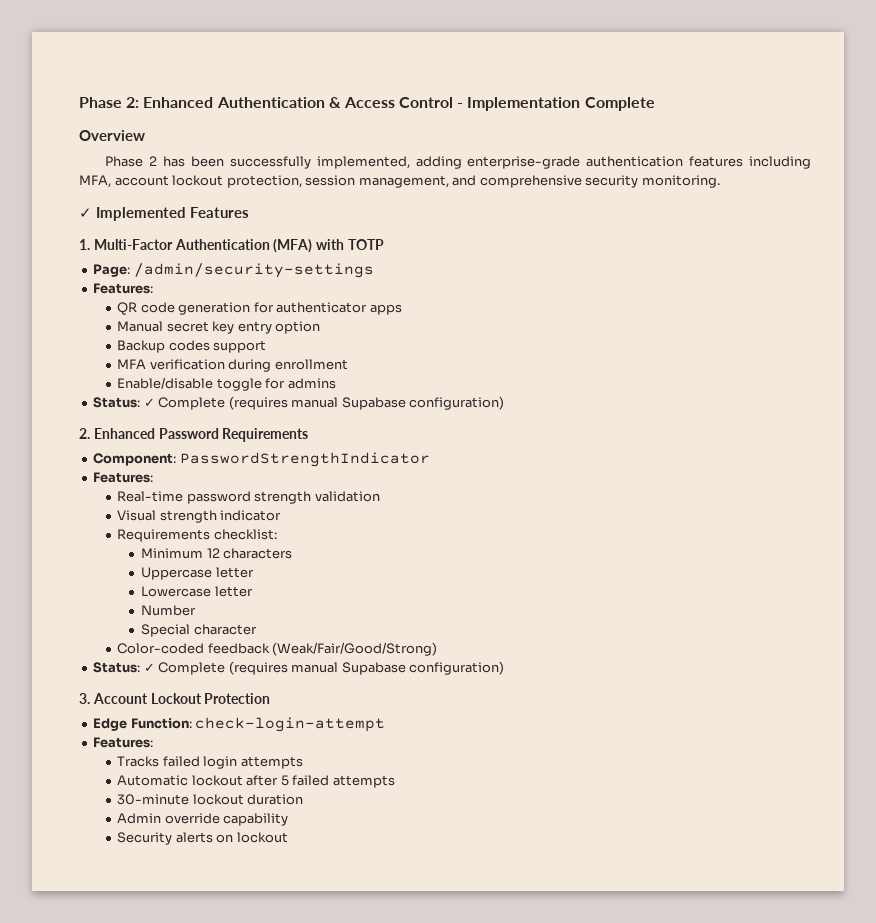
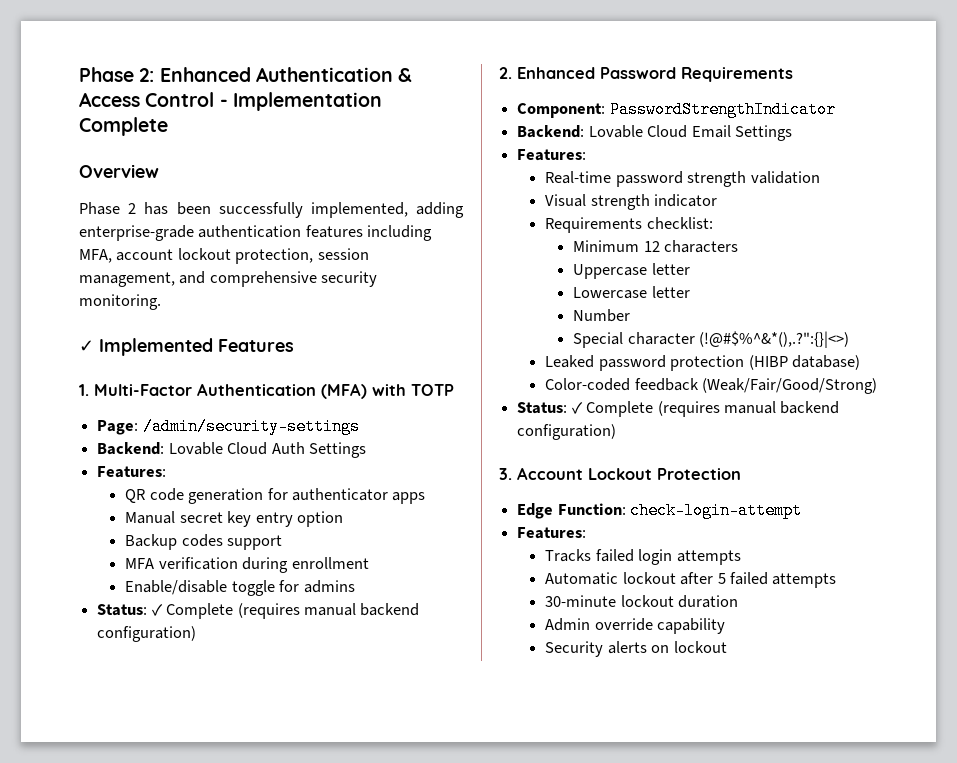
(374, 270) none -> [97,442,366,458] // Backend: Lovable Cloud Auth Settings
[341,397,406,410] Supabase -> [360,603,420,616] backend
(430, 459) none -> [517,125,792,141] // Backend: Lovable Cloud Email Settings
(257, 629) none -> [699,331,850,348] [545,355,860,371] (!@#$%^&*(),.?":{}|<>) // Leaked password protection (HIBP database)
[341,662,406,675] Supabase -> [780,401,840,414] backend

